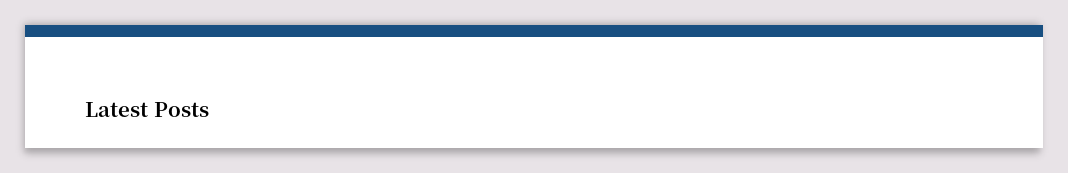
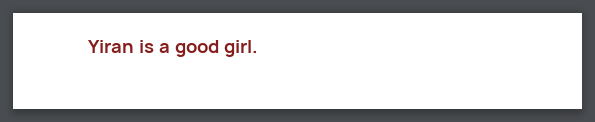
[85,102,209,117] Latest Posts -> [88,40,258,57] Yiran is a good girl.

